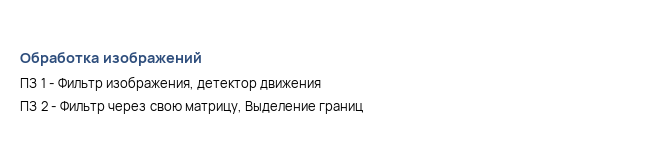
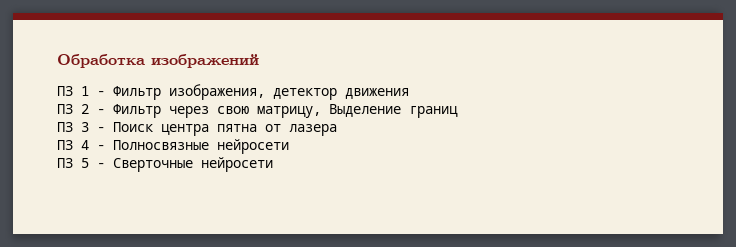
(364, 108) none -> [57,122,337,136] [57,139,289,154] [57,157,273,172] // ПЗ 3 - Поиск центра пятна от лазера // ПЗ 4 - Полносвязные нейросети // ПЗ 5 - Сверточные нейросети

